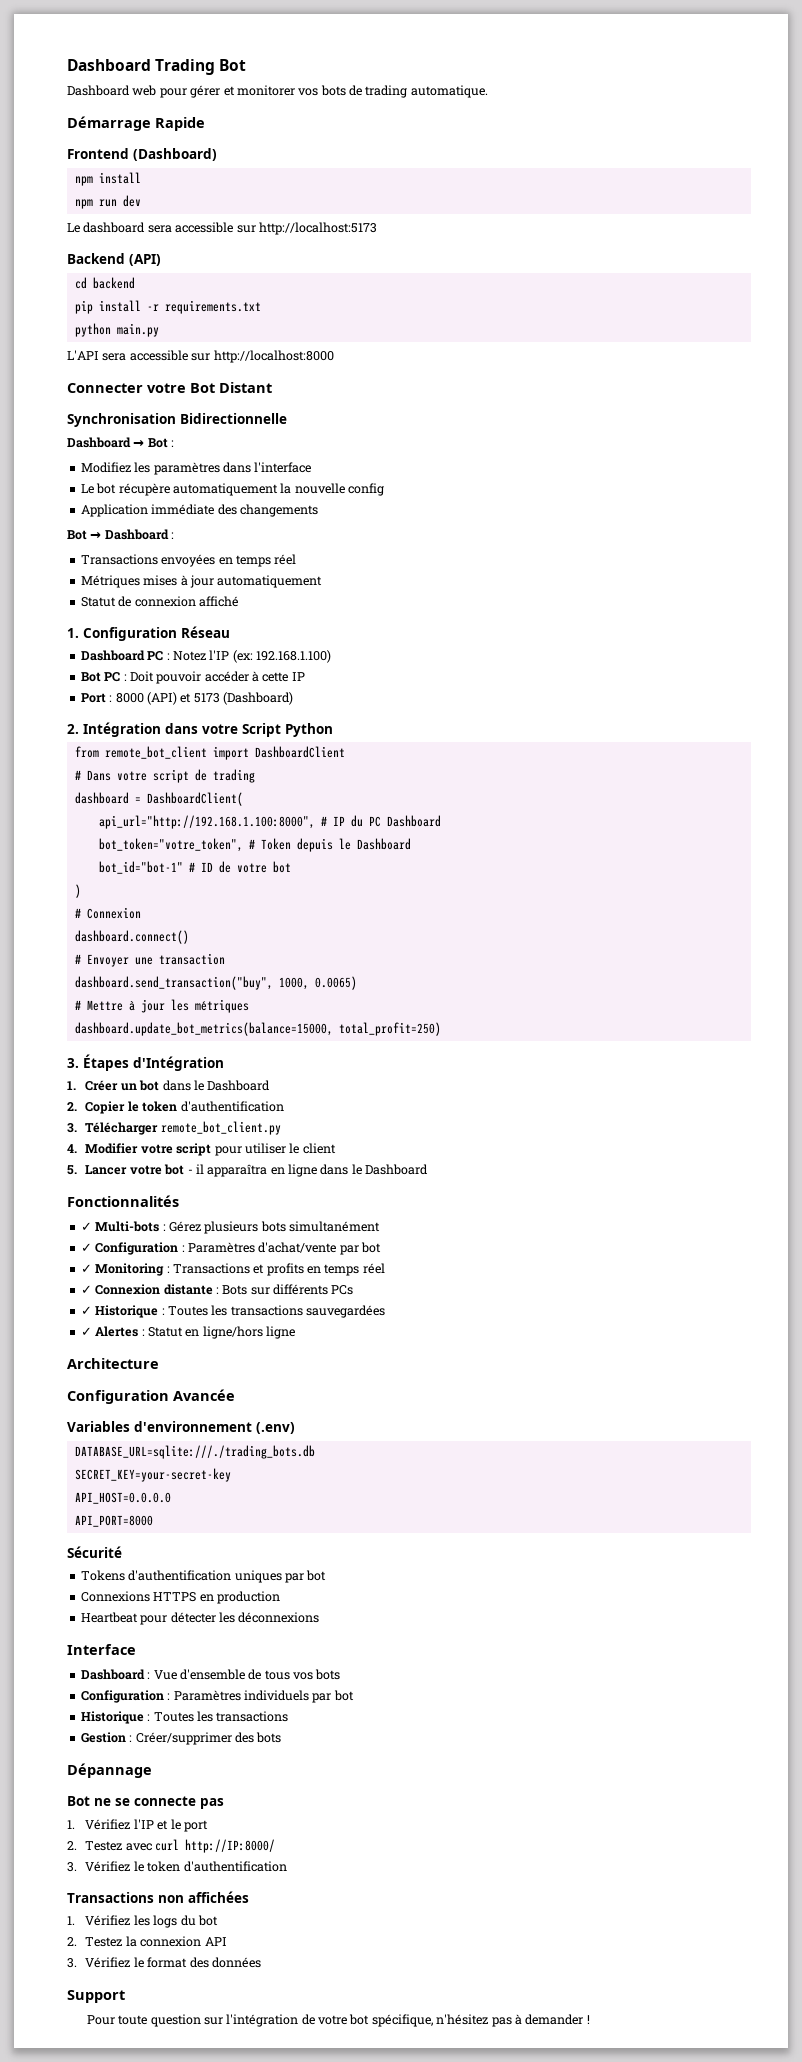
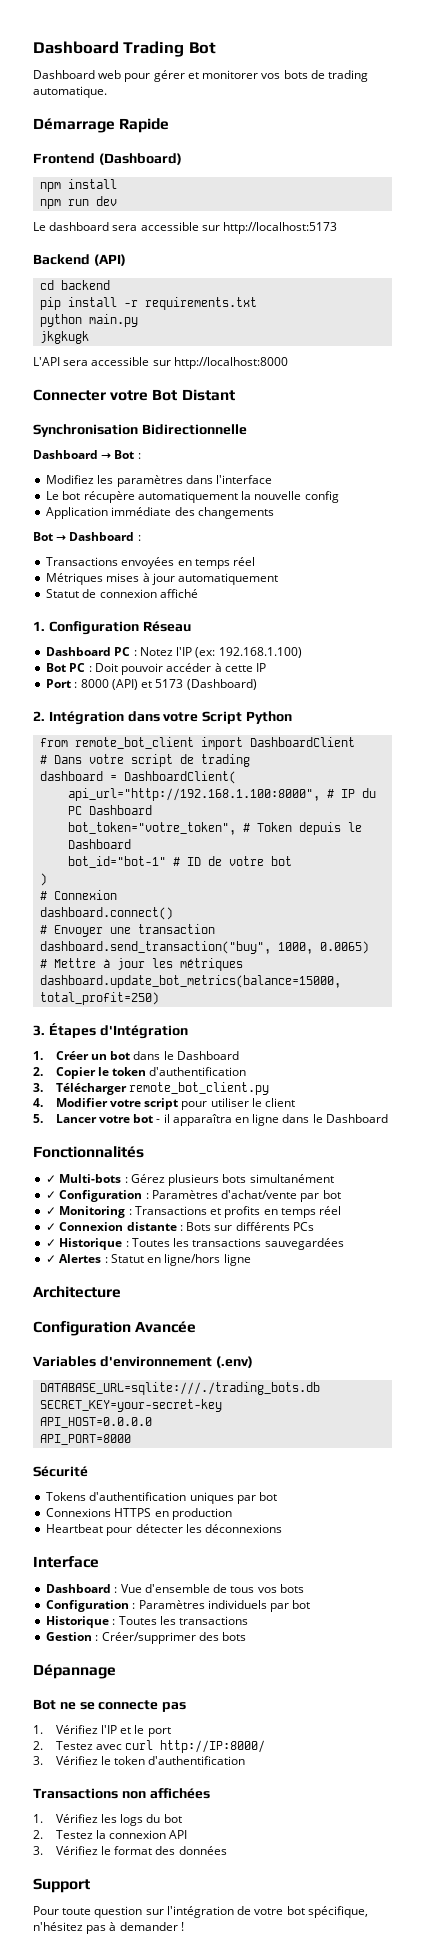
(159, 330) none -> [40,331,90,344] // jkgkugk

